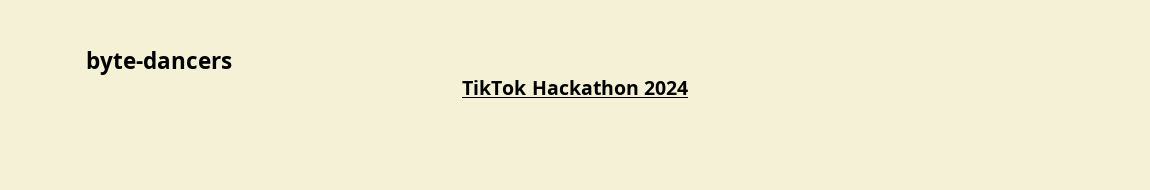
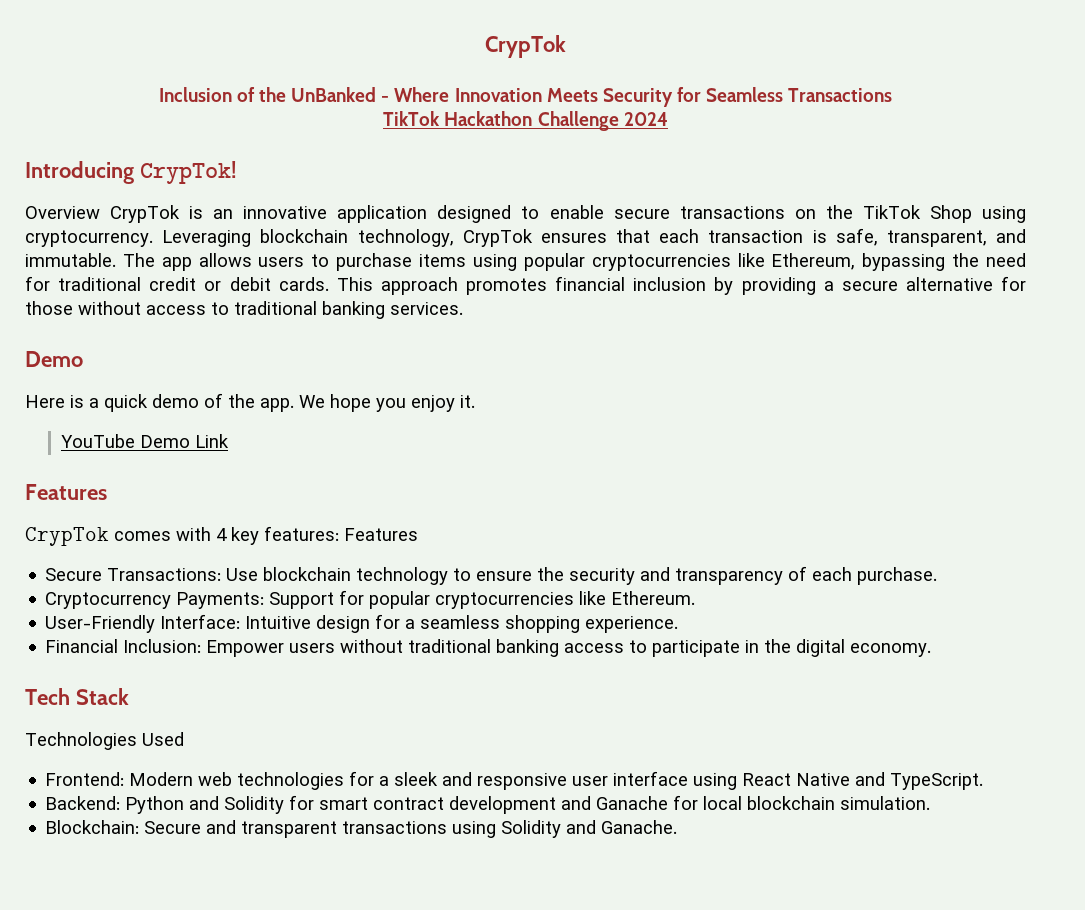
[86,51,232,75] byte-dancers -> [485,35,567,58] [158,87,893,107] CrypTok // Inclusion of the UnBanked - Where Innovation Meets Security for Seamless Transactions
(639, 87) none -> [537,111,619,131] Challenge
(688, 88) none -> [25,161,237,184] [25,205,1027,223] [25,228,1026,247] [25,253,1026,271] [25,276,1026,295] [25,301,463,319] [25,351,83,367] [25,393,475,412] [60,434,229,448] [25,484,107,500] [25,526,418,546] [45,566,938,585] [45,590,696,609] [45,614,679,633] [45,639,932,657] [25,688,129,705] [25,732,184,750] [45,771,984,790] [45,795,931,814] [45,820,678,838] // Introducing CrypTok! // Overview CrypTok is an innovative application designed to enable secure transactions on the TikTok Shop using cryptocurrency. Leveraging blockchain technology, CrypTok ensures that each transaction is safe, transparent, and immutable. The app allows users to purchase items using popular cryptocurrencies like Ethereum, bypassing the need for traditional credit or debit cards. This approach promotes financial inclusion by providing a secure alternative for those without access to traditional banking services. // Demo // Here is a quick demo of the app. We hope you enjoy it. // YouTube Demo Link // Features // CrypTok comes with 4 key features: Features // Secure Transactions: Use blockchain technology to ensure the security and transparency of each purchase. // Cryptocurrency Payments: Support for popular cryptocurrencies like Ethereum. // User-Friendly Interface: Intuitive design for a seamless shopping experience. // Financial Inclusion: Empower users without traditional banking access to participate in the digital economy. // Tech Stack // Technologies Used // Frontend: Modern web technologies for a sleek and responsive user interface using React Native and TypeScript. // Backend: Python and Solidity for smart contract development and Ganache for local blockchain simulation. // Blockchain: Secure and transparent transactions using Solidity and Ganache.

